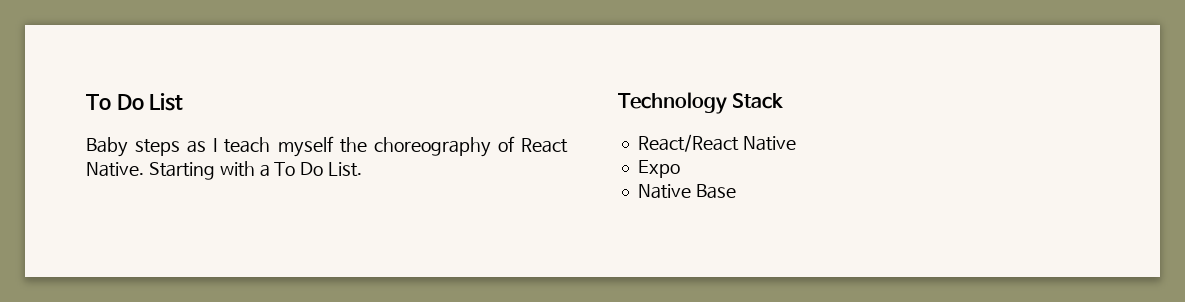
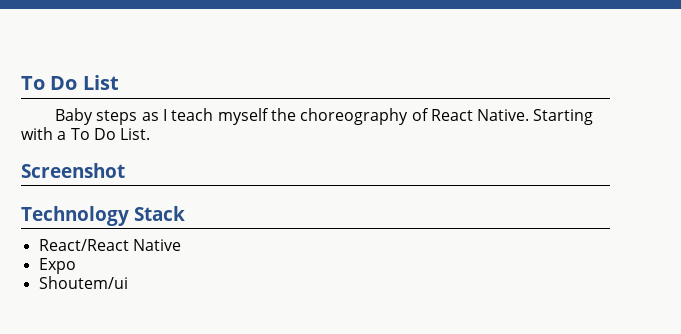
(363, 169) none -> [21,163,125,178] // Screenshot
[637,184,736,199] Native Base -> [38,276,128,289] Shoutem/ui

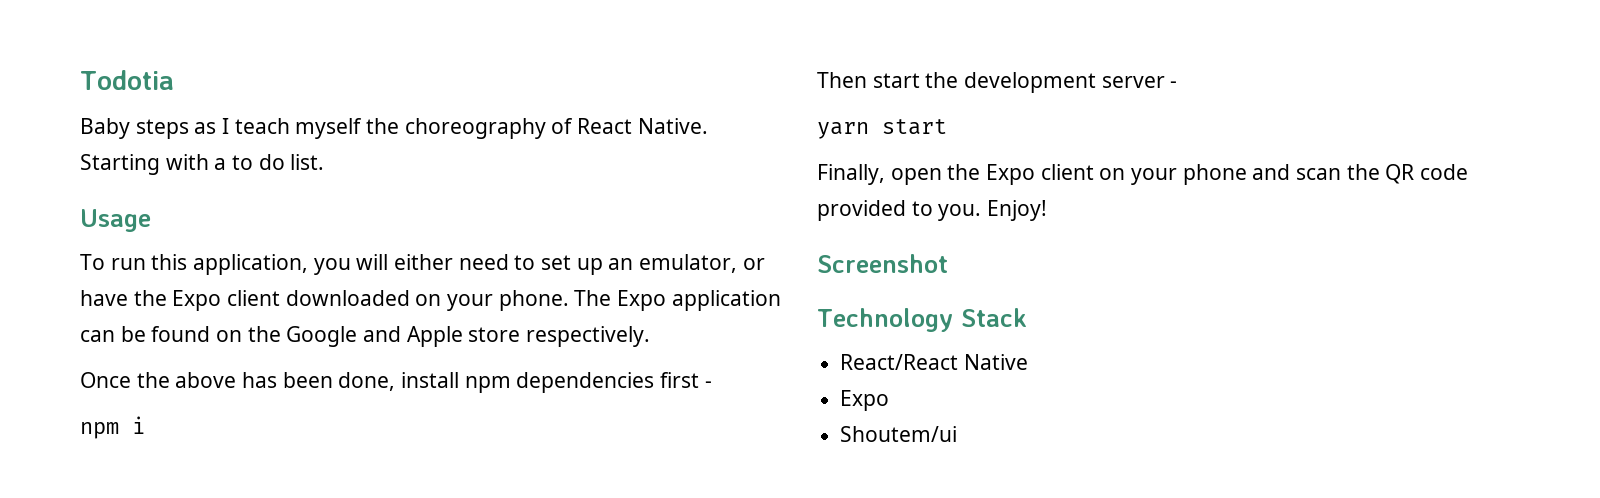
[21,75,119,90] To Do List -> [80,70,174,90] Todotia
[70,128,151,140] To Do List. -> [232,154,325,170] [80,209,151,232] [80,254,765,275] [80,290,781,311] [80,326,651,347] [80,372,712,393] [80,416,145,439] [817,72,1178,93] [817,119,947,139] [817,164,1469,185] [817,200,1048,221] to do list. // Usage // To run this application, you will either need to set up an emulator, or have the Expo client downloaded on your phone. The Expo application can be found on the Google and Apple store respectively. // Once the above has been done, install npm dependencies first - // npm i // Then start the development server - // yarn start // Finally, open the Expo client on your phone and scan the QR code provided to you. Enjoy!

